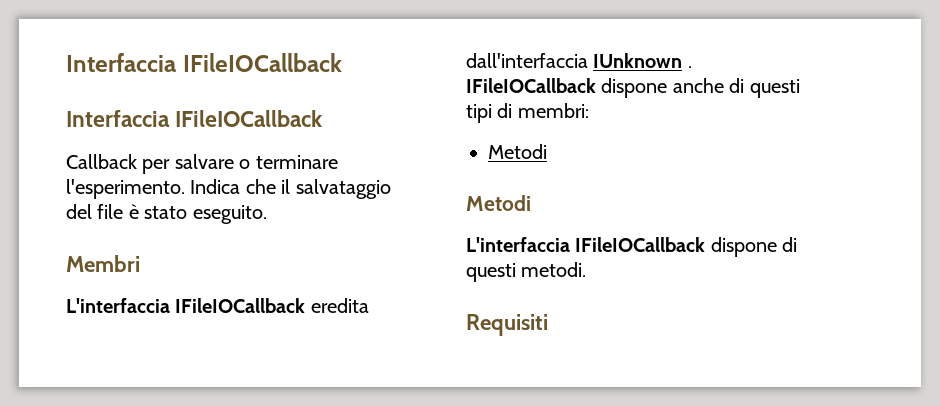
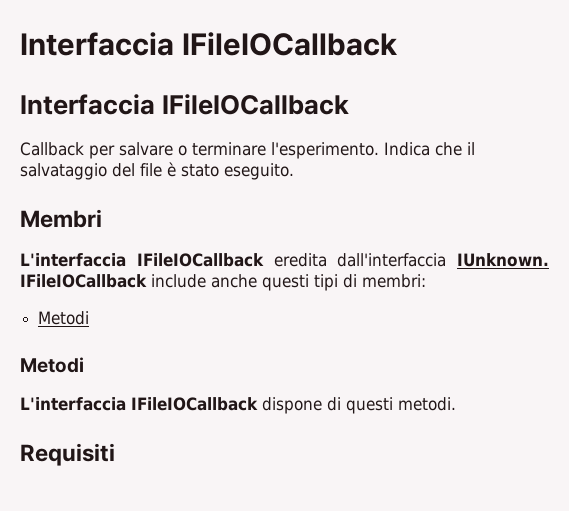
[593,53,692,68] [466,78,745,98] IUnknown . IFileIOCallback dispone anche di -> [457,253,549,267] [20,274,257,288] IUnknown. IFileIOCallback include anche

